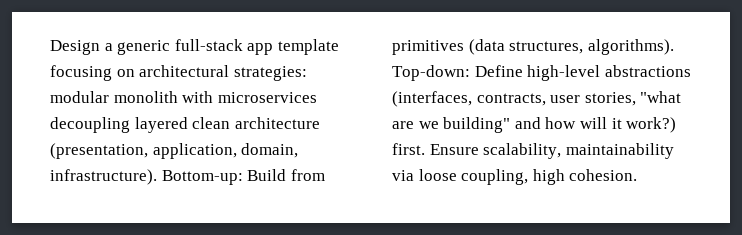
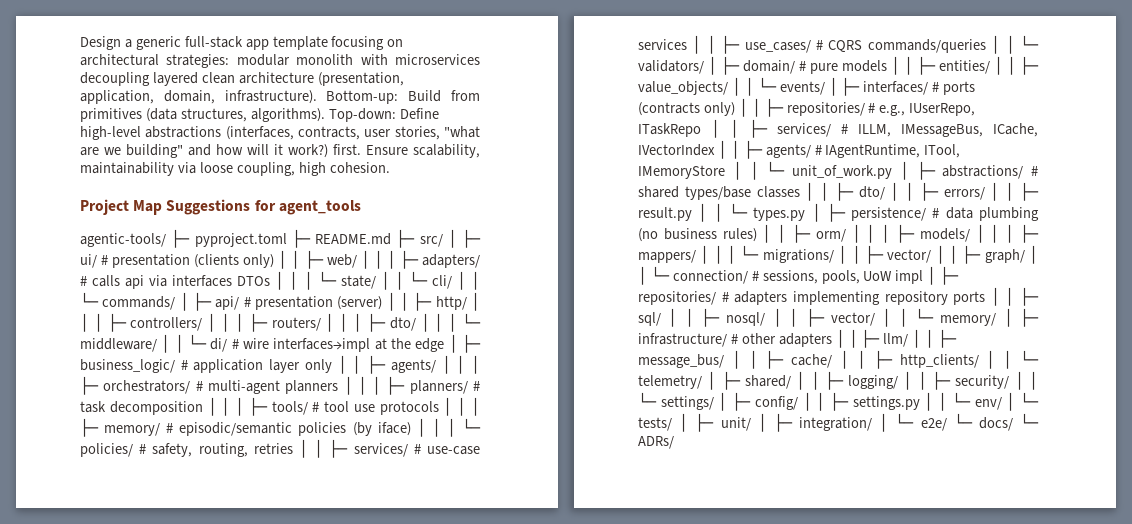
(638, 175) none -> [80,199,361,215] [80,229,481,248] [80,250,480,269] [80,271,480,290] [80,292,480,311] [80,313,481,332] [80,334,481,353] [80,355,481,374] [80,376,481,395] [80,397,481,416] [80,418,482,437] [80,439,480,458] [638,35,1039,54] [638,56,1039,75] [638,77,976,96] [638,98,976,117] [638,119,1038,138] [638,140,961,159] [638,161,1038,180] [638,182,1039,201] [638,203,1039,222] [638,224,1039,243] [638,245,1038,264] [638,266,960,285] [638,287,1039,306] [638,308,1039,327] [638,329,958,348] [638,350,1039,369] [638,371,1038,390] [638,392,1039,411] [638,413,1039,432] [638,436,674,449] // Project Map Suggestions for agent_tools // agentic-tools/ ├─ pyproject.toml ├─ README.md ├─ src/ │ ├─ ui/ # presentation (clients only) │ │ ├─ web/ │ │ │ ├─ adapters/ # calls api via interfaces DTOs │ │ │ └─ state/ │ │ └─ cli/ │ │ └─ commands/ │ ├─ api/ # presentation (server) │ │ ├─ http/ │ │ │ ├─ controllers/ │ │ │ ├─ routers/ │ │ │ ├─ dto/ │ │ │ └─ middleware/ │ │ └─ di/ # wire interfaces→impl at the edge │ ├─ business_logic/ # application layer only │ │ ├─ agents/ │ │ │ ├─ orchestrators/ # multi-agent planners │ │ │ ├─ planners/ # task decomposition │ │ │ ├─ tools/ # tool use protocols │ │ │ ├─ memory/ # episodic/semantic policies (by iface) │ │ │ └─ policies/ # safety, routing, retries │ │ ├─ services/ # use-case services │ │ ├─ use_cases/ # CQRS commands/queries │ │ └─ validators/ │ ├─ domain/ # pure models │ │ ├─ entities/ │ │ ├─ value_objects/ │ │ └─ events/ │ ├─ interfaces/ # ports (contracts only) │ │ ├─ repositories/ # e.g., IUserRepo, ITaskRepo │ │ ├─ services/ # ILLM, IMessageBus, ICache, IVectorIndex │ │ ├─ agents/ # IAgentRuntime, ITool, IMemoryStore │ │ └─ unit_of_work.py │ ├─ abstractions/ # shared types/base classes │ │ ├─ dto/ │ │ ├─ errors/ │ │ ├─ result.py │ │ └─ types.py │ ├─ persistence/ # data plumbing (no business rules) │ │ ├─ orm/ │ │ │ ├─ models/ │ │ │ ├─ mappers/ │ │ │ └─ migrations/ │ │ ├─ vector/ │ │ ├─ graph/ │ │ └─ connection/ # sessions, pools, UoW impl │ ├─ repositories/ # adapters implementing repository ports │ │ ├─ sql/ │ │ ├─ nosql/ │ │ ├─ vector/ │ │ └─ memory/ │ ├─ infrastructure/ # other adapters │ │ ├─ llm/ │ │ ├─ message_bus/ │ │ ├─ cache/ │ │ ├─ http_clients/ │ │ └─ telemetry/ │ ├─ shared/ │ │ ├─ logging/ │ │ ├─ security/ │ │ └─ settings/ │ ├─ config/ │ │ ├─ settings.py │ │ └─ env/ │ └─ tests/ │ ├─ unit/ │ ├─ integration/ │ └─ e2e/ └─ docs/ └─ ADRs/

